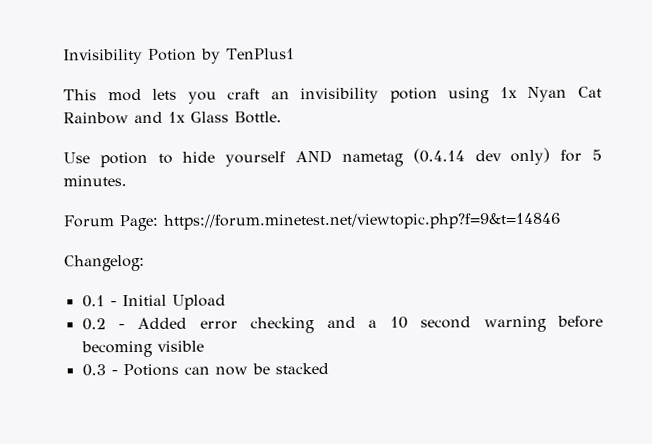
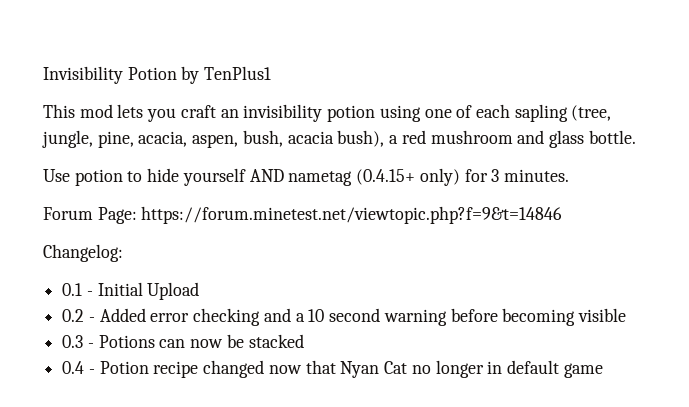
[499,86,603,102] [63,111,282,125] 1x Nyan Cat Rainbow and 1x Glass Bottle. -> [424,104,612,122] [42,130,636,148] one of each sapling (tree, jungle, pine, acacia, aspen, bush, acacia bush), a red mushroom and glass bottle.
[412,148,502,164] (0.4.14 dev -> [356,169,416,185] (0.4.15+
[592,149,602,161] 5 -> [491,169,500,182] 3
(329, 368) none -> [62,360,603,378] // 0.4 - Potion recipe changed now that Nyan Cat no longer in default game

